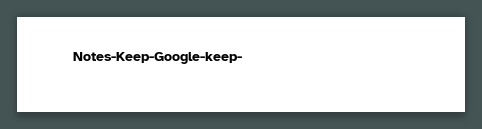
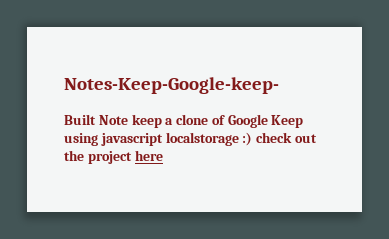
(242, 58) none -> [64,114,304,128] [64,132,317,146] [64,150,163,164] // Built Note keep a clone of Google Keep using javascript localstorage :) check out the project here

